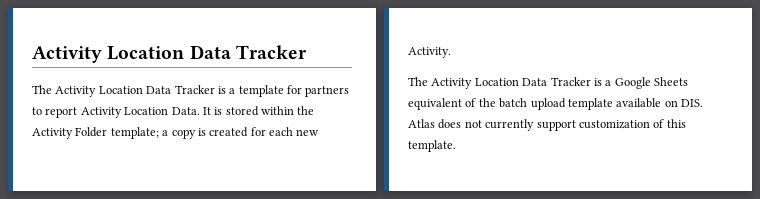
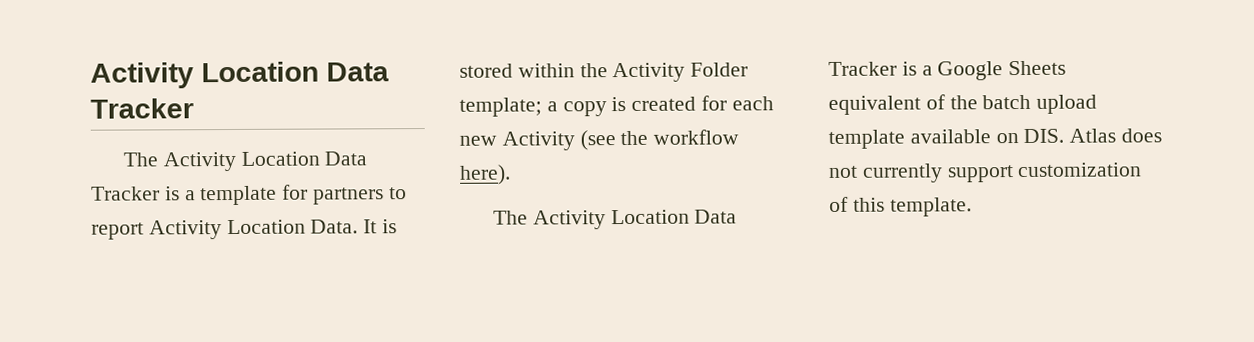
[408,47,451,58] Activity. -> [501,129,740,151] [459,164,511,185] Activity (see the workflow here).

